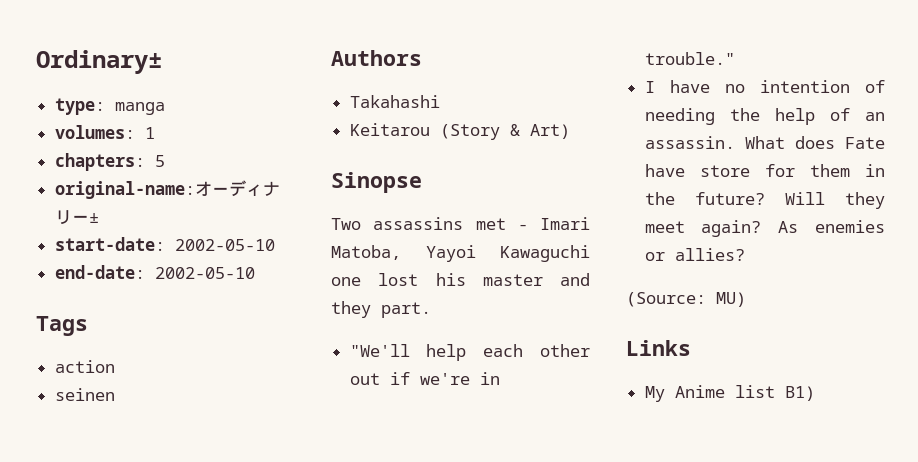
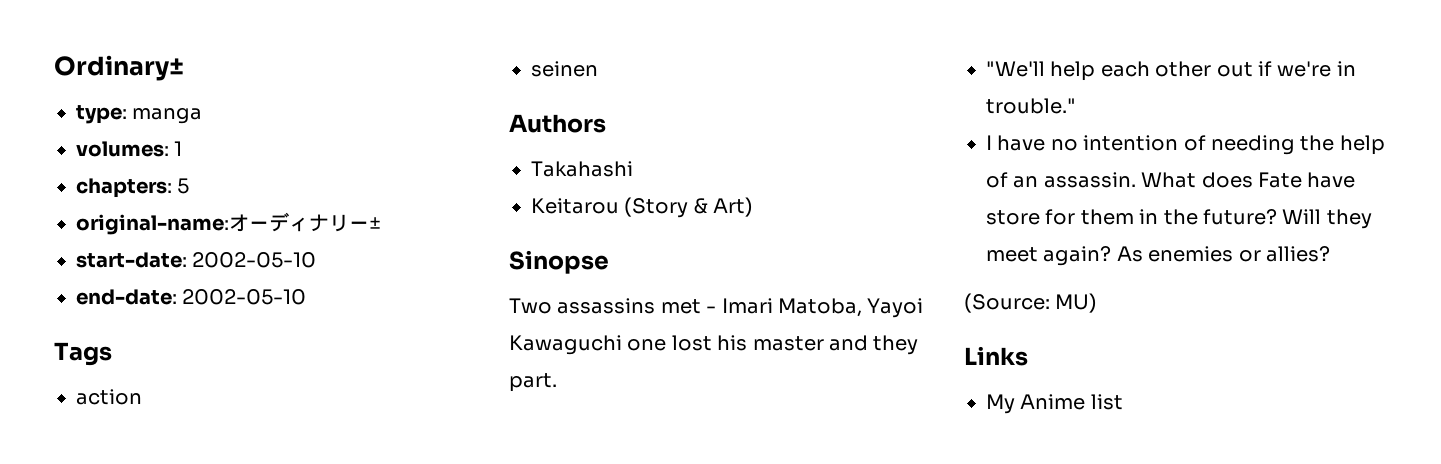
[784,386,815,401] B1) -> (1123, 402) none

